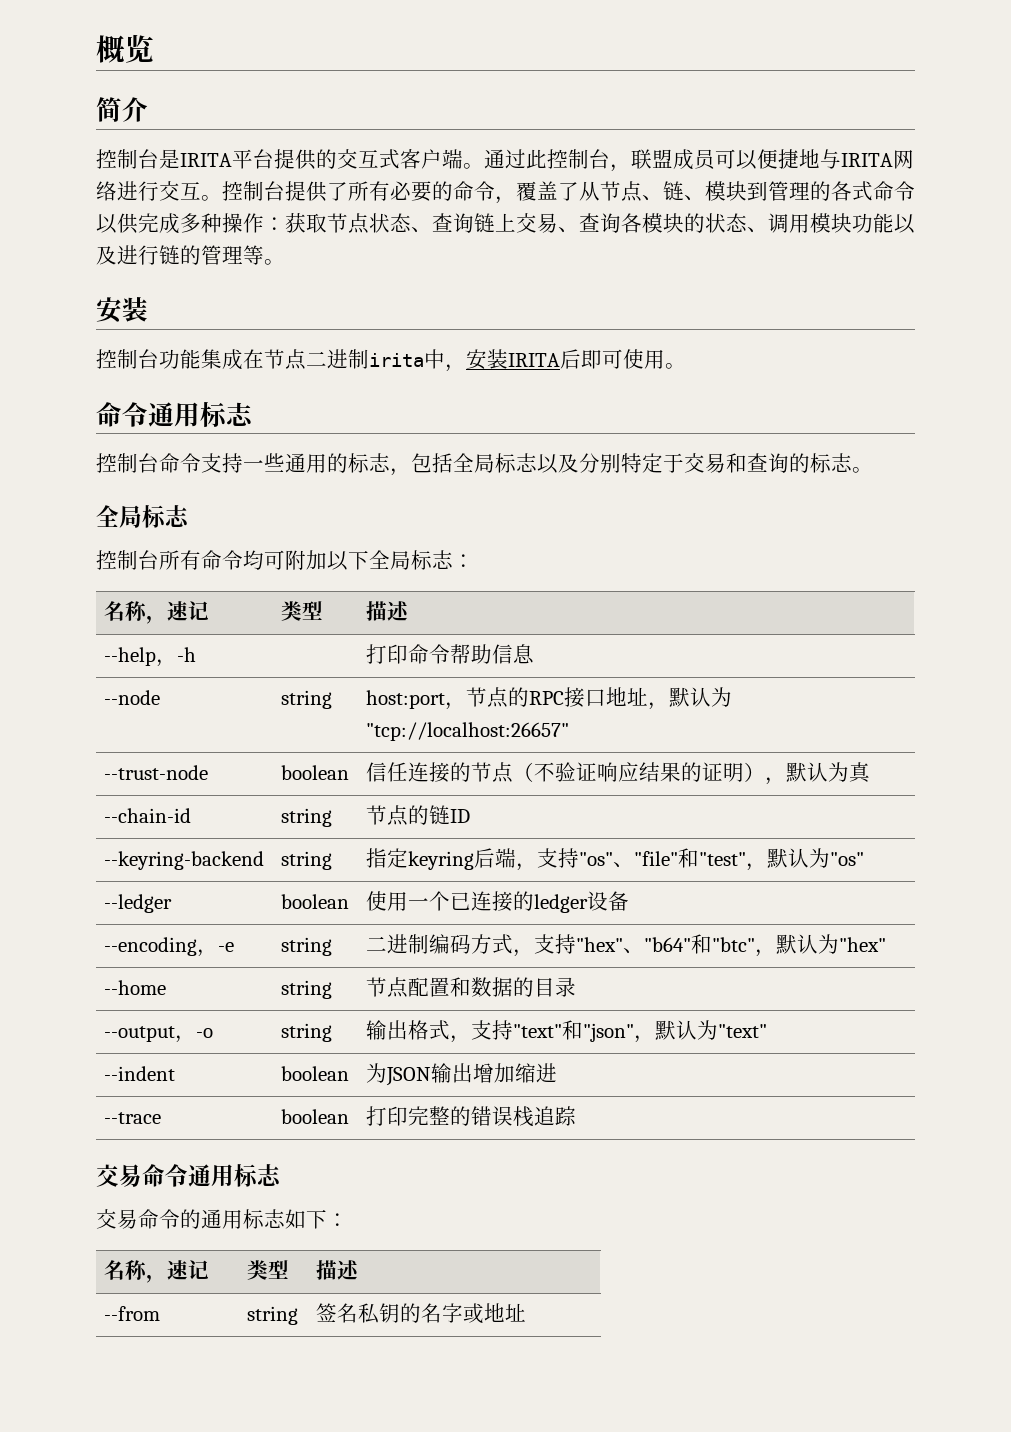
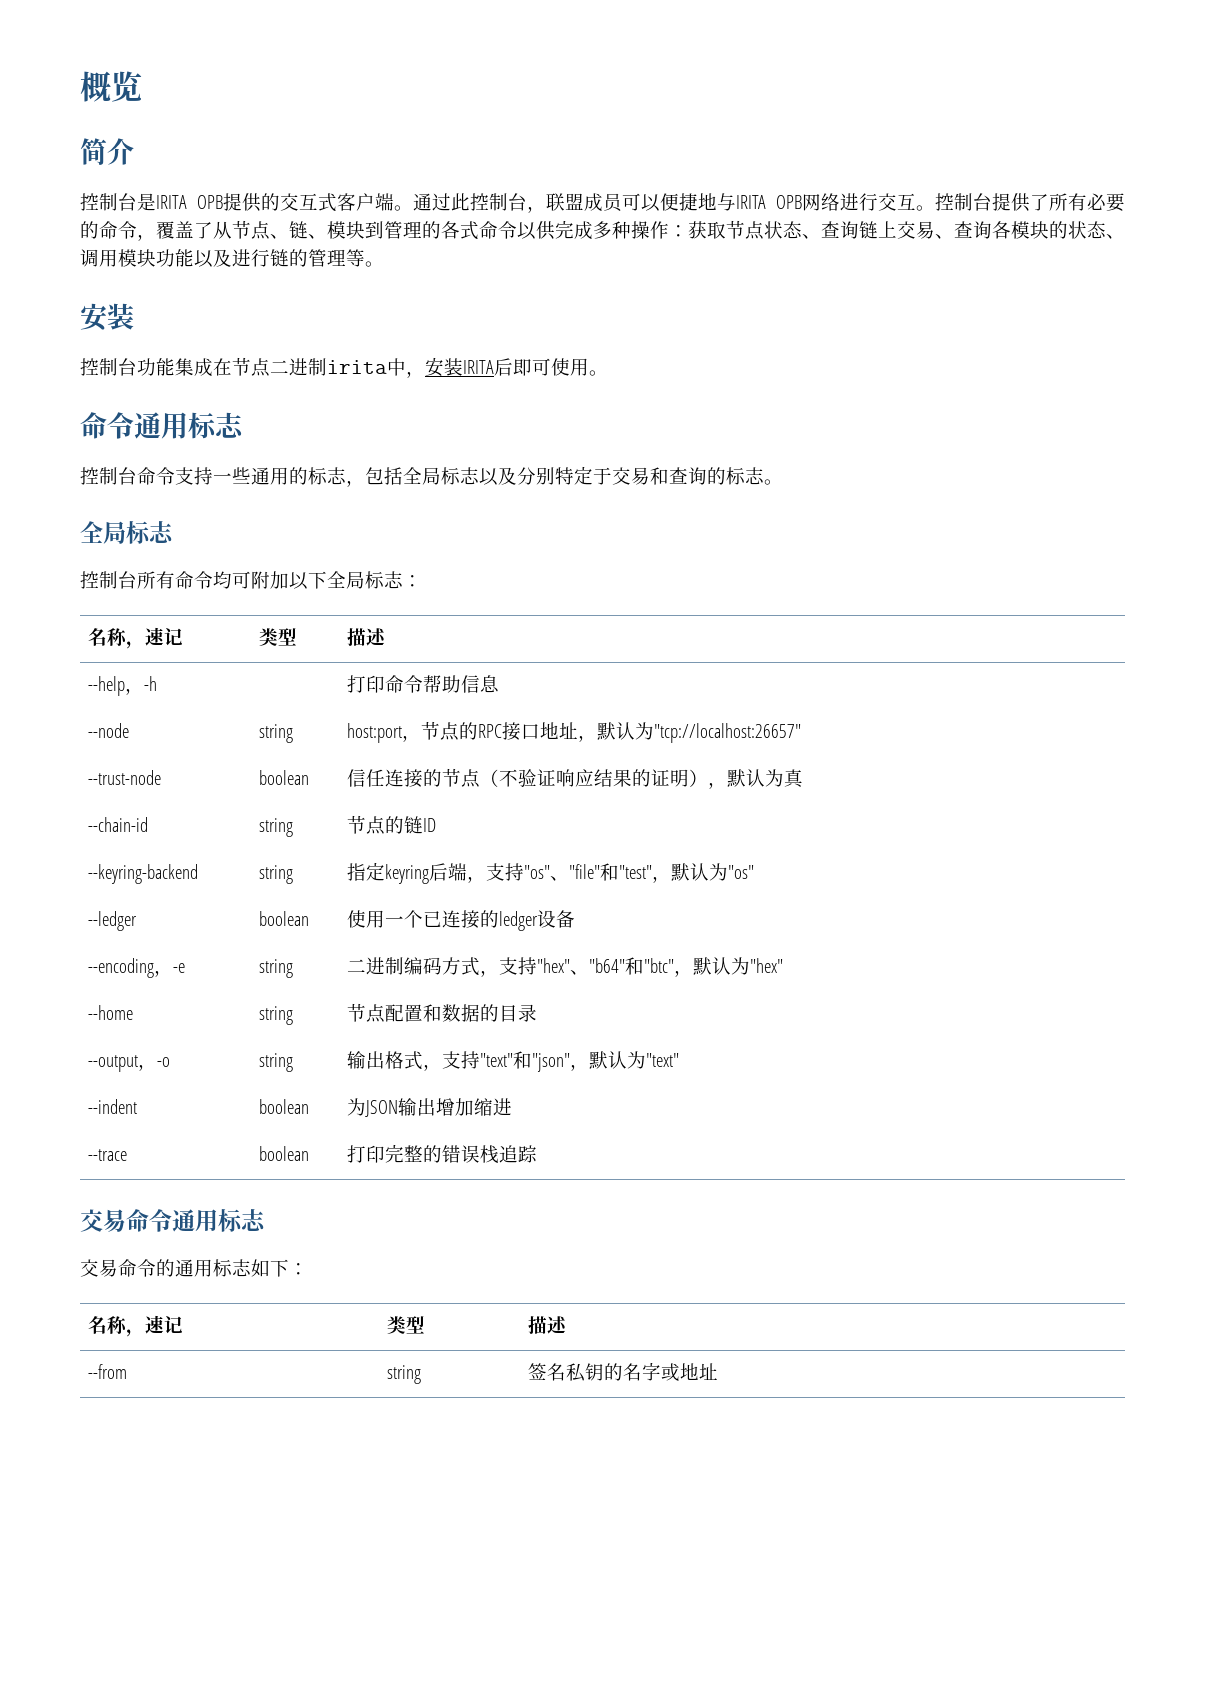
[232,149,274,169] 平台 -> [196,195,223,209] OPB
(893, 160) none -> [776,195,802,209] OPB

